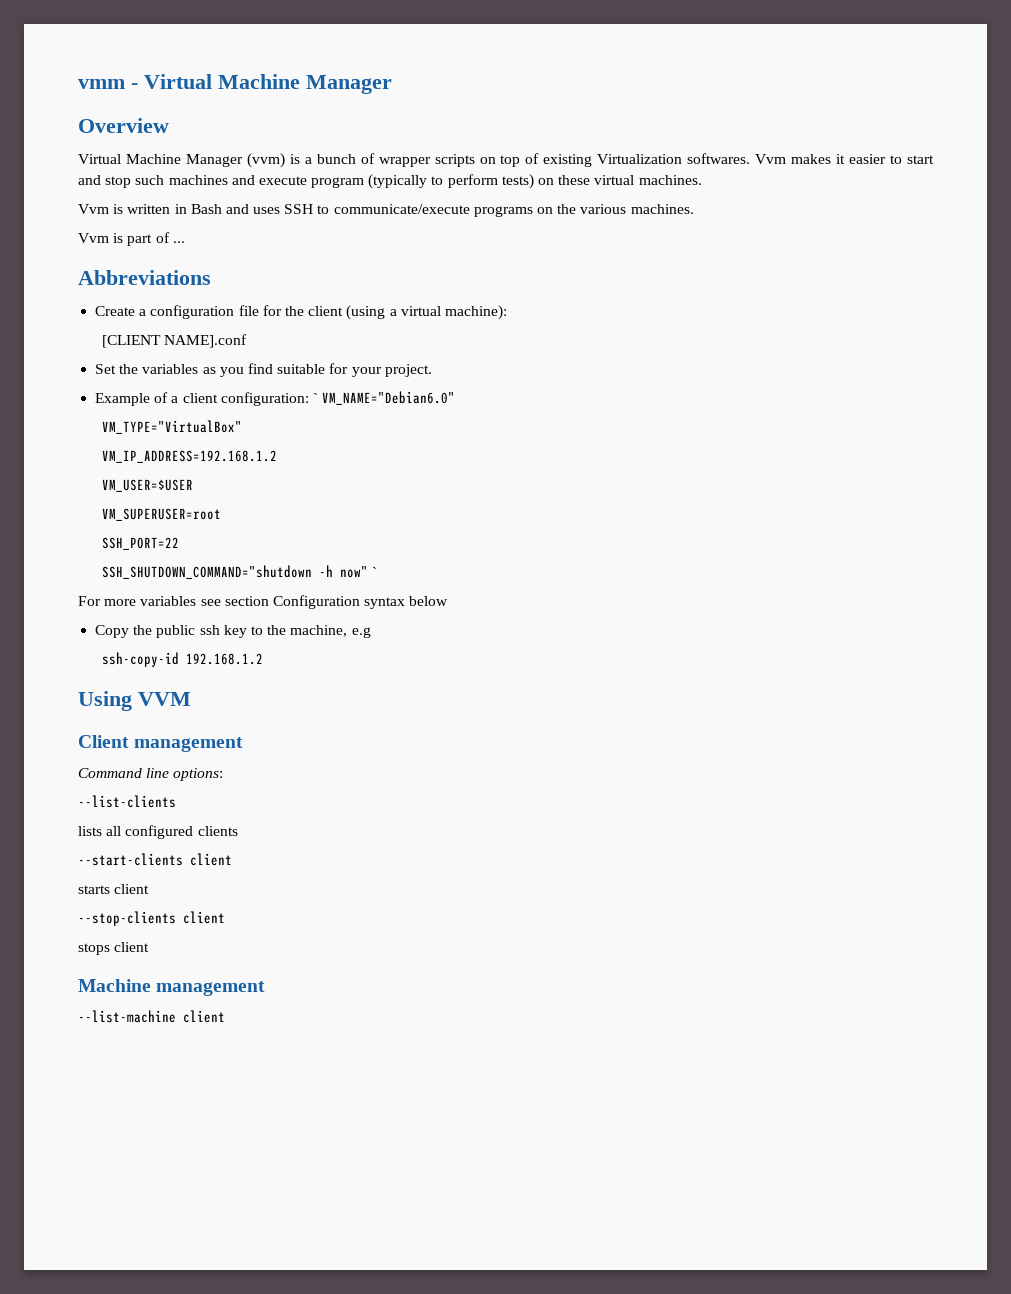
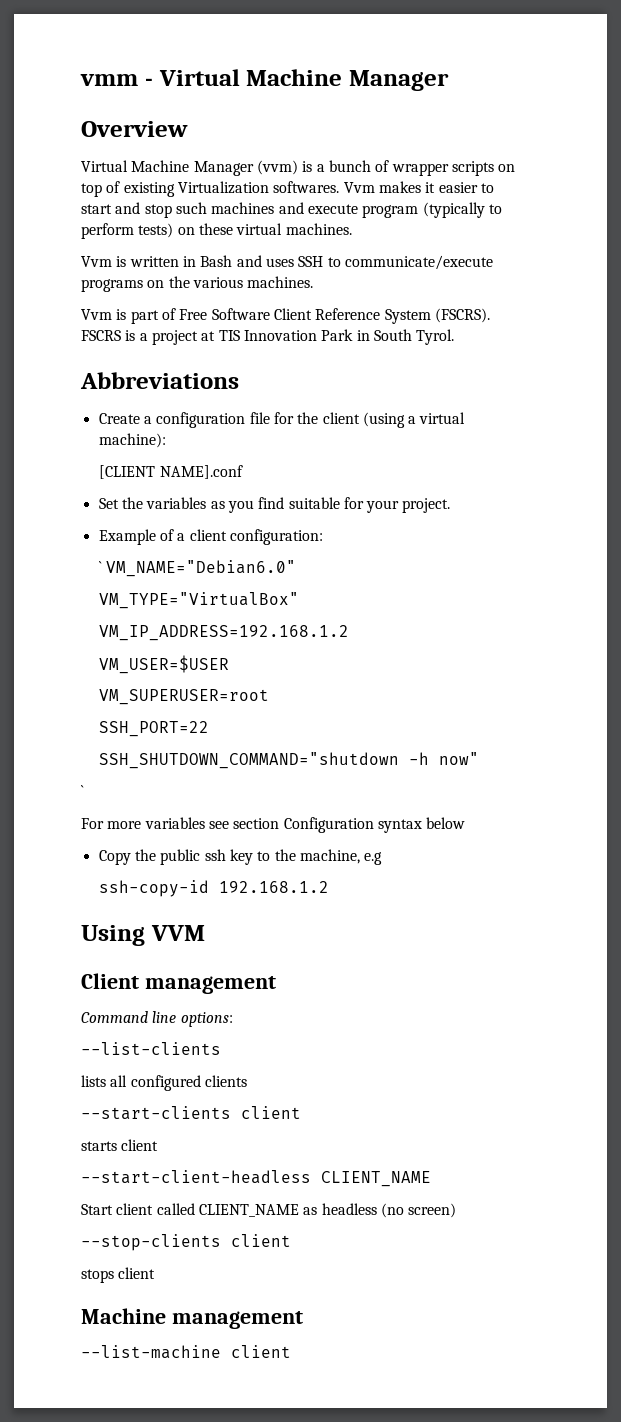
[172,241,185,243] ... -> [179,308,490,324] [81,329,455,345] Free Software Client Reference System (FSCRS). FSCRS is a project at TIS Innovation Park in South Tyrol.
(309, 399) none -> (323, 537) //
(369, 572) none -> (480, 758) //
(150, 889) none -> [81,1170,431,1187] [81,1203,457,1218] // --start-client-headless CLIENT_NAME // Start client called CLIENT_NAME as headless (no screen)

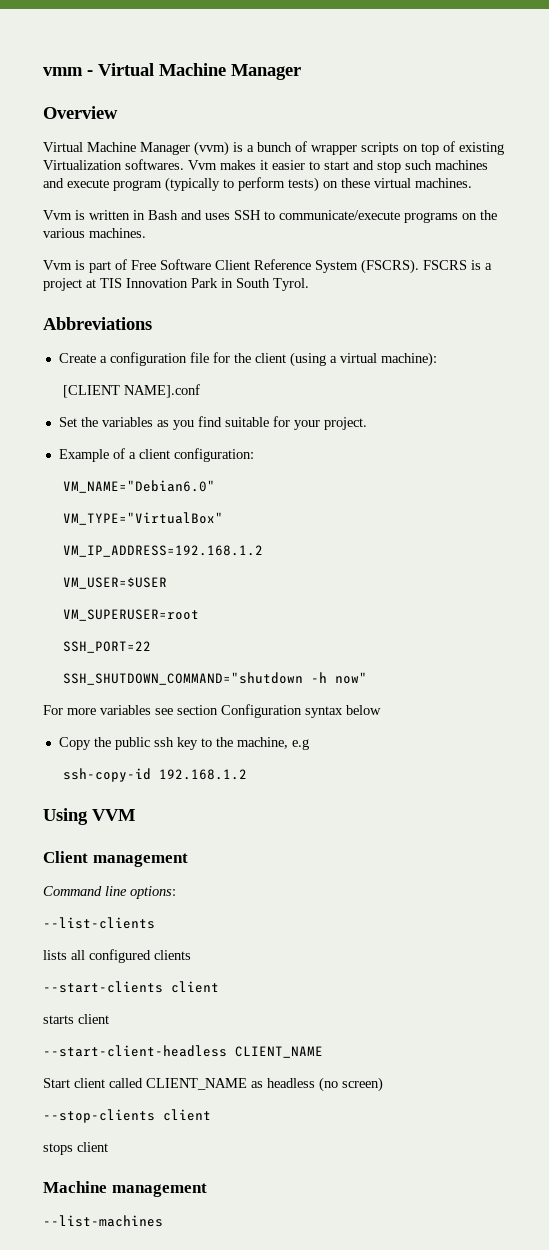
[99,561,103,573] ` -> (254, 455) none
[81,785,84,797] // ` -> (368, 678) none
[81,1345,291,1359] --list-machine client -> [43,1215,163,1227] --list-machines

